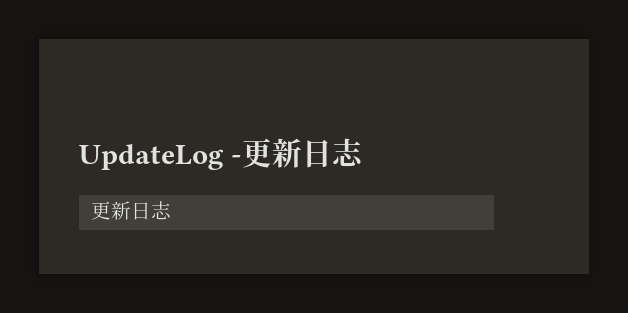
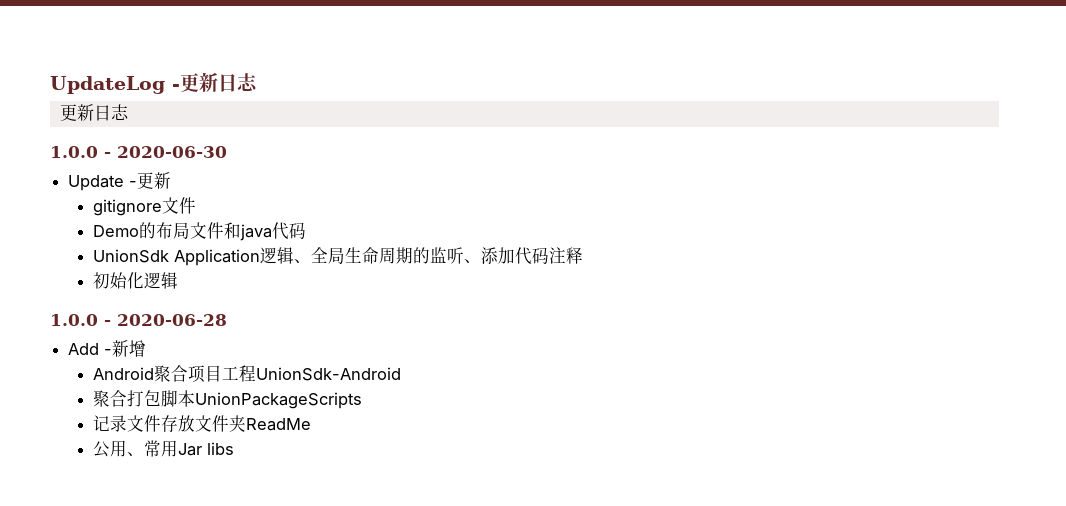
(171, 210) none -> [50,146,227,158] [68,172,172,191] [93,197,197,216] [93,222,307,241] [93,247,584,266] [93,272,179,289] [50,314,227,326] [68,340,147,357] [93,365,402,383] [93,390,363,409] [93,415,312,432] [93,440,235,458] // 1.0.0 - 2020-06-30 // Update -更新 // gitignore文件 // Demo的布局文件和java代码 // UnionSdk Application逻辑、全局生命周期的监听、添加代码注释 // 初始化逻辑 // 1.0.0 - 2020-06-28 // Add -新增 // Android聚合项目工程UnionSdk-Android // 聚合打包脚本UnionPackageScripts // 记录文件存放文件夹ReadMe // 公用、常用Jar libs

